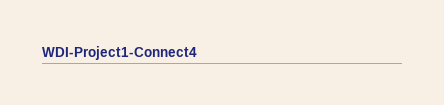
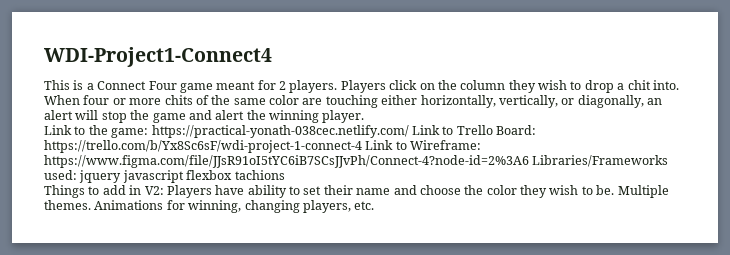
(197, 53) none -> [44,80,679,93] [44,95,662,108] [44,110,365,123] [44,125,536,138] [44,140,482,153] [44,155,669,168] [44,170,285,183] [44,185,669,198] [44,200,375,213] // This is a Connect Four game meant for 2 players. Players click on the column they wish to drop a chit into. When four or more chits of the same color are touching either horizontally, vertically, or diagonally, an alert will stop the game and alert the winning player. // Link to the game: https://practical-yonath-038cec.netlify.com/ Link to Trello Board: https://trello.com/b/Yx8Sc6sF/wdi-project-1-connect-4 Link to Wireframe: https://www.figma.com/file/JJsR91oI5tYC6iB7SCsJJvPh/Connect-4?node-id=2%3A6 Libraries/Frameworks used: jquery javascript flexbox tachions // Things to add in V2: Players have ability to set their name and choose the color they wish to be. Multiple themes. Animations for winning, changing players, etc.

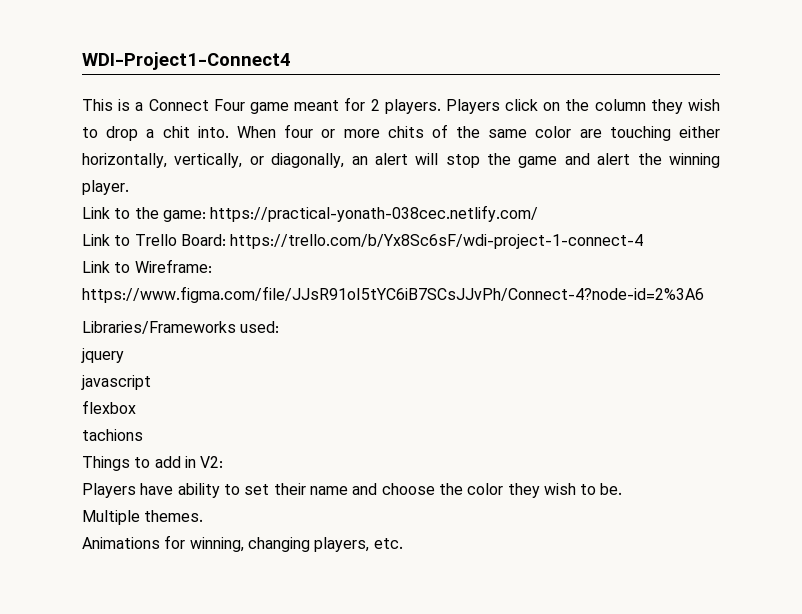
(409, 131) none -> (539, 213) //
(362, 146) none -> (644, 241) //
(529, 161) none -> (704, 294) //
(77, 175) none -> (280, 327) //
(122, 176) none -> (124, 355) //
(184, 176) none -> (151, 382) //
(233, 175) none -> (136, 407) //
(164, 190) none -> (224, 462) //
(615, 190) none -> (623, 489) //
(91, 205) none -> (204, 516) //

